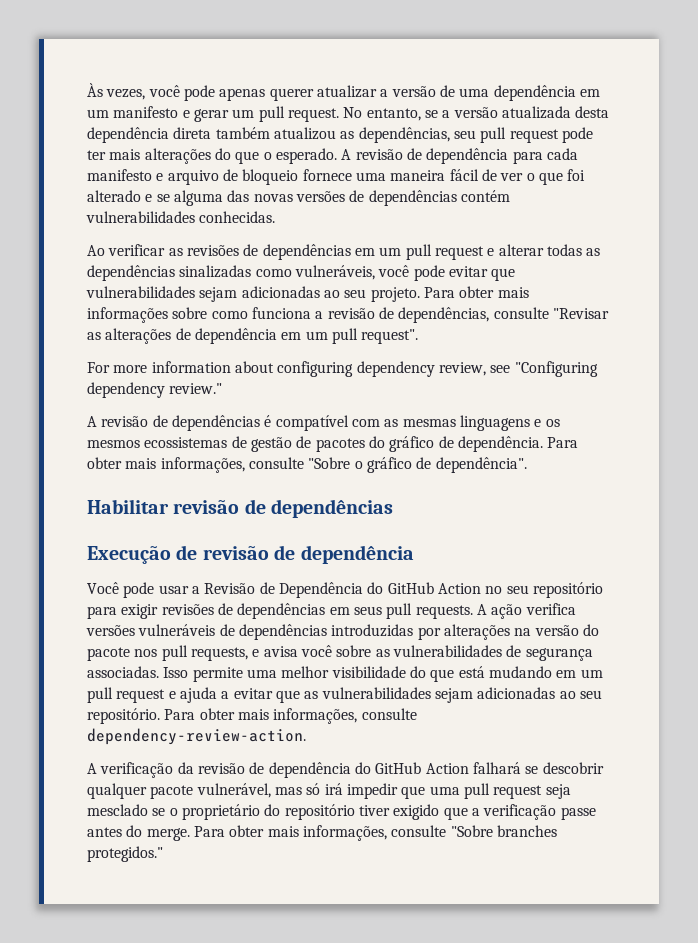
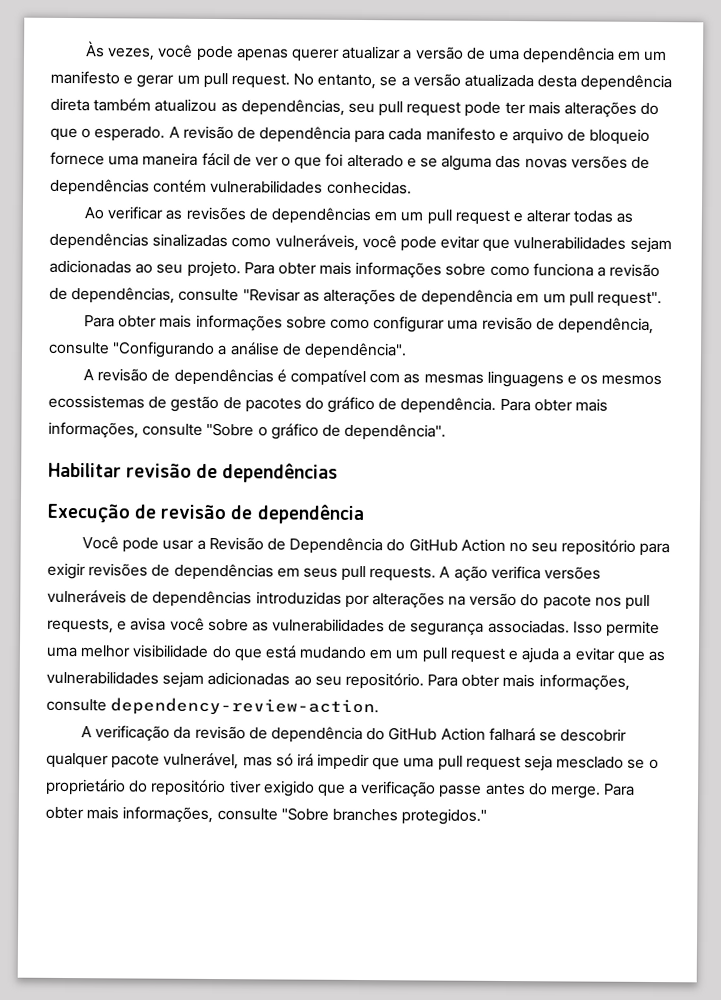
[87,361,598,377] [87,382,223,398] For more information about configuring dependency review, see "Configuring dependency review." -> [84,314,654,334] [48,341,407,360] Para obter mais informações sobre como configurar uma revisão de dependência, consulte "Configurando a análise de dependência".

